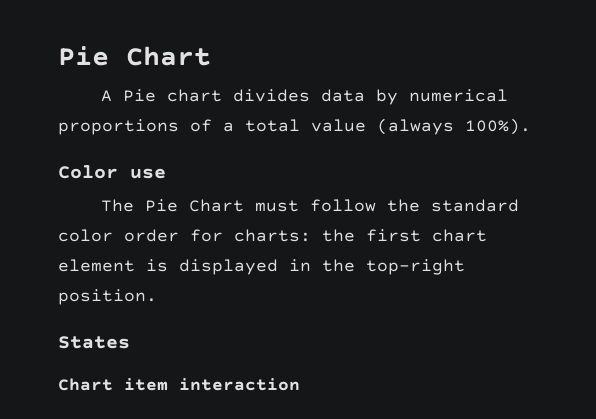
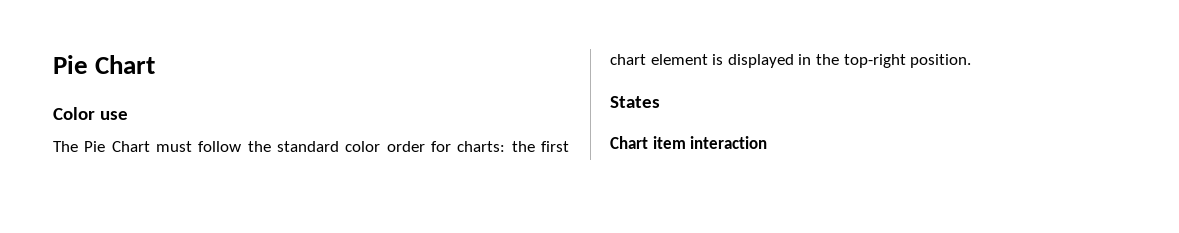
[58,46,211,66] [100,89,508,105] [58,118,531,135] Pie Chart // A Pie chart divides data by numerical proportions of a total value (always 100%). -> [53,55,156,74] Pie Chart

